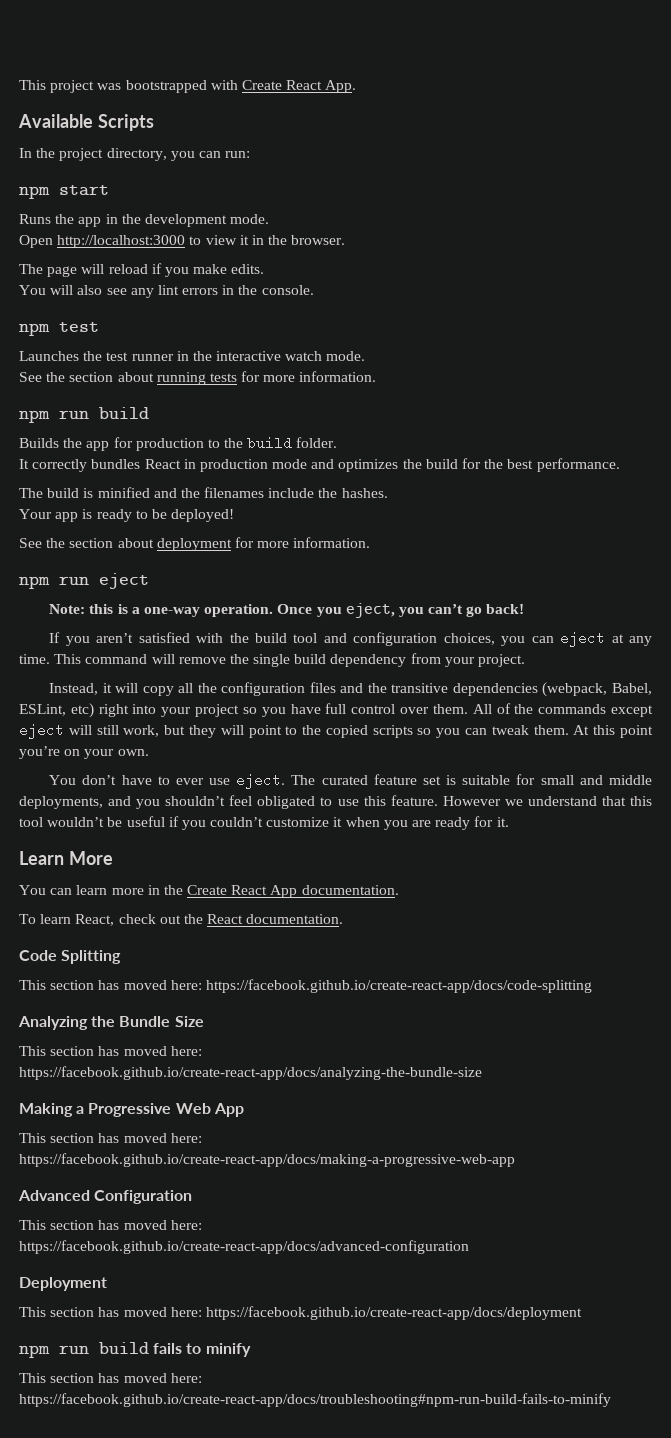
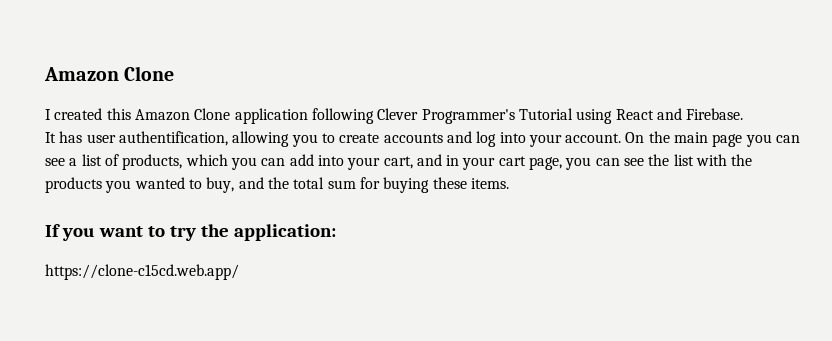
[19,80,357,93] [18,114,154,131] [19,148,251,161] [19,185,109,199] [19,214,270,227] [19,235,346,248] [19,263,265,277] [19,285,314,298] [19,322,99,336] [19,351,366,361] [19,371,377,385] [19,407,149,423] [19,436,338,451] [19,458,620,472] [19,487,388,498] [19,509,235,522] [19,537,371,551] [19,573,149,589] [49,603,525,618] [49,631,653,647] [19,653,526,667] [49,682,652,697] [19,703,653,718] [19,723,653,739] [19,746,149,759] [49,773,652,789] [19,795,652,809] [19,816,509,830] [19,851,113,865] [19,885,399,898] [19,914,344,926] [19,950,122,964] [19,979,592,993] [18,1016,204,1030] [19,1046,202,1056] [19,1066,482,1080] [19,1103,244,1117] [19,1133,202,1143] [19,1153,515,1167] [18,1190,193,1204] [19,1220,202,1230] [19,1240,469,1254] [19,1277,107,1291] [19,1306,582,1320] [19,1342,251,1358] [19,1373,202,1383] [19,1393,611,1407] This project was bootstrapped with Create React App. // Available Scripts // In the project directory, you can run: // npm start // Runs the app in the development mode. // Open http://localhost:3000 to view it in the browser. // The page will reload if you make edits. // You will also see any lint errors in the console. // npm test // Launches the test runner in the interactive watch mode. // See the section about running tests for more information. // npm run build // Builds the app for production to the build folder. // It correctly bundles React in production mode and optimizes the build for the best performance. // The build is minified and the filenames include the hashes. // Your app is ready to be deployed! // See the section about deployment for more information. // npm run eject // Note: this is a one-way operation. Once you eject, you can’t go back! // If you aren’t satisfied with the build tool and configuration choices, you can eject at any time. This command will remove the single build dependency from your project. // Instead, it will copy all the configuration files and the transitive dependencies (webpack, Babel, ESLint, etc) right into your project so you have full control over them. All of the commands except eject will still work, but they will point to the copied scripts so you can tweak them. At this point you’re on your own. // You don’t have to ever use eject. The curated feature set is suitable for small and middle deployments, and you shouldn’t feel obligated to use this feature. However we understand that this tool wouldn’t be useful if you couldn’t customize it when you are ready for it. // Learn More // You can learn more in the Create React App documentation. // To learn React, check out the React documentation. // Code Splitting // This section has moved here: https://facebook.github.io/create-react-app/docs/code-splitting // Analyzing the Bundle Size // This section has moved here: https://facebook.github.io/create-react-app/docs/analyzing-the-bundle-size // Making a Progressive Web App // This section has moved here: https://facebook.github.io/create-react-app/docs/making-a-progressive-web-app // Advanced Configuration // This section has moved here: https://facebook.github.io/create-react-app/docs/advanced-configuration // Deployment // This section has moved here: https://facebook.github.io/create-react-app/docs/deployment // npm run build fails to minify // This section has moved here: https://facebook.github.io/create-react-app/docs/troubleshooting#npm-run-build-fails-to-minify -> [44,66,175,81] [45,108,744,124] [45,131,801,147] [45,154,753,170] [45,177,509,193] [45,224,336,241] [45,264,239,280] Amazon Clone // I created this Amazon Clone application following Clever Programmer's Tutorial using React and Firebase. // It has user authentification, allowing you to create accounts and log into your account. On the main page you can see a list of products, which you can add into your cart, and in your cart page, you can see the list with the products you wanted to buy, and the total sum for buying these items. // If you want to try the application: // https://clone-c15cd.web.app/

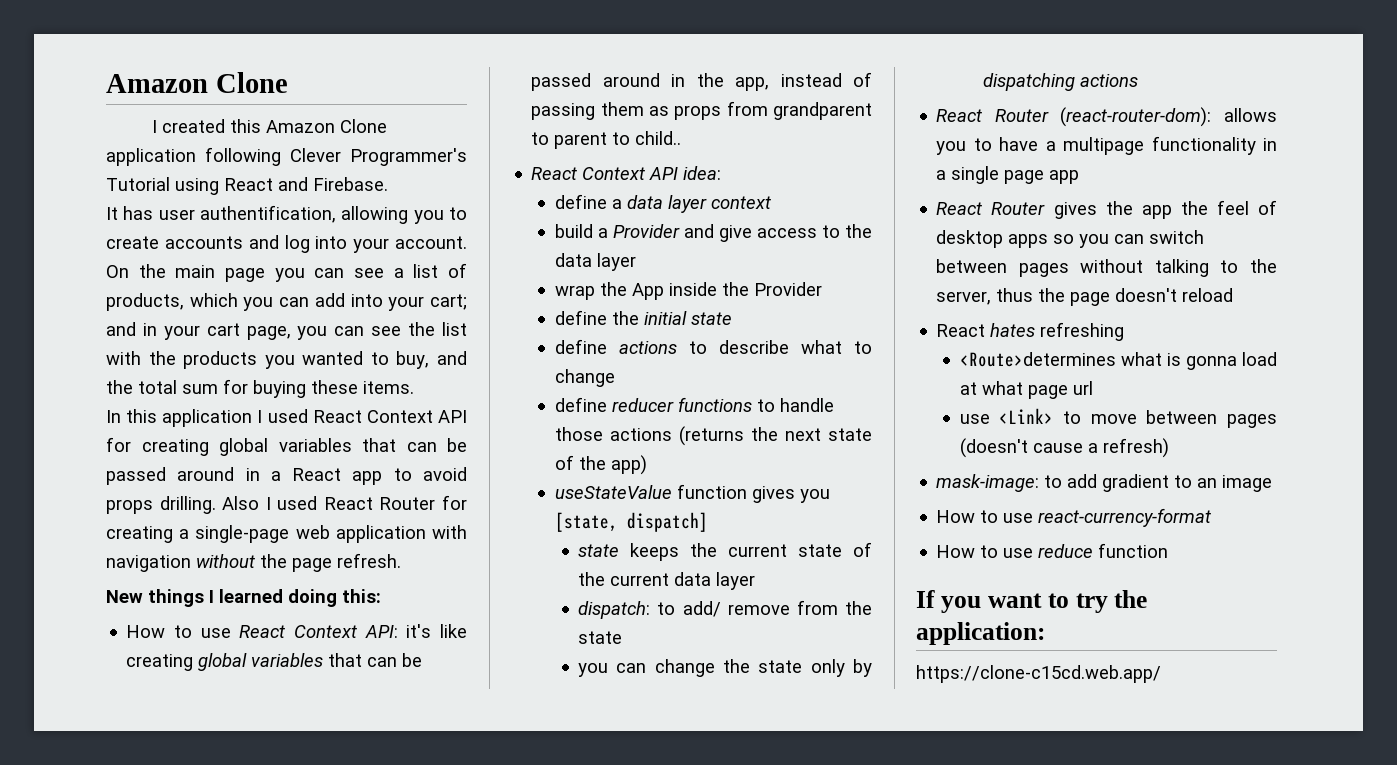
[383,156,413,169] cart, -> [430,294,468,310] cart;
(509, 183) none -> [106,409,467,427] [106,437,467,456] [106,467,467,485] [106,495,467,514] [106,525,467,543] [106,553,401,572] [106,589,381,607] [126,624,467,638] [126,653,423,671] [531,72,872,91] [531,101,872,120] [531,131,682,149] [531,166,722,180] [554,194,771,213] [554,224,872,242] [554,253,636,271] [554,282,822,300] [554,310,732,325] [554,339,872,354] [554,369,615,387] [554,397,834,412] [554,426,872,446] [554,455,647,475] [554,484,830,503] [554,512,708,532] [578,542,872,561] [578,572,756,590] [578,600,872,619] [578,631,623,644] [578,659,872,677] [983,73,1139,91] [936,107,1277,127] [936,136,1277,155] [936,166,1080,184] [936,200,1277,219] [936,230,1205,248] [936,259,1277,277] [936,288,1234,306] [936,322,1125,341] [959,352,1277,370] [959,381,1093,399] [959,408,1277,428] [959,438,1169,458] [936,474,1273,492] [936,508,1212,527] [936,543,1169,558] // In this application I used React Context API for creating global variables that can be passed around in a React app to avoid props drilling. Also I used React Router for creating a single-page web application with navigation without the page refresh. // New things I learned doing this: // How to use React Context API: it's like creating global variables that can be passed around in the app, instead of passing them as props from grandparent to parent to child.. // React Context API idea: // define a data layer context // build a Provider and give access to the data layer // wrap the App inside the Provider // define the initial state // define actions to describe what to change // define reducer functions to handle those actions (returns the next state of the app) // useStateValue function gives you [state, dispatch] // state keeps the current state of the current data layer // dispatch: to add/ remove from the state // you can change the state only by dispatching actions // React Router (react-router-dom): allows you to have a multipage functionality in a single page app // React Router gives the app the feel of desktop apps so you can switch between pages without talking to the server, thus the page doesn't reload // React hates refreshing // <Route>determines what is gonna load at what page url // use <Link> to move between pages (doesn't cause a refresh) // mask-image: to add gradient to an image // How to use react-currency-format // How to use reduce function

